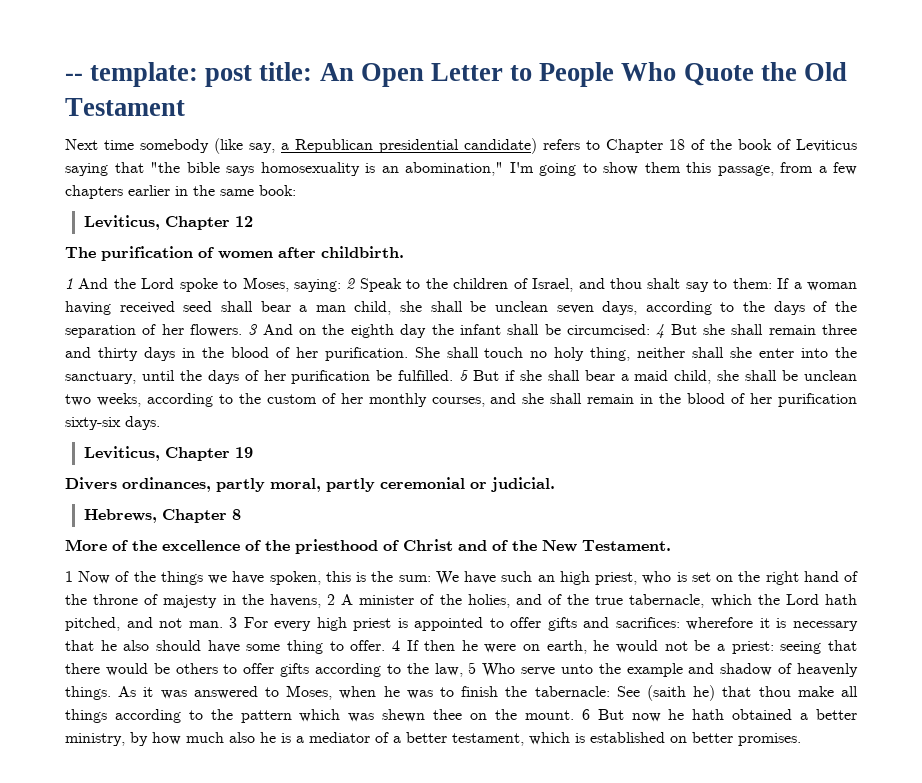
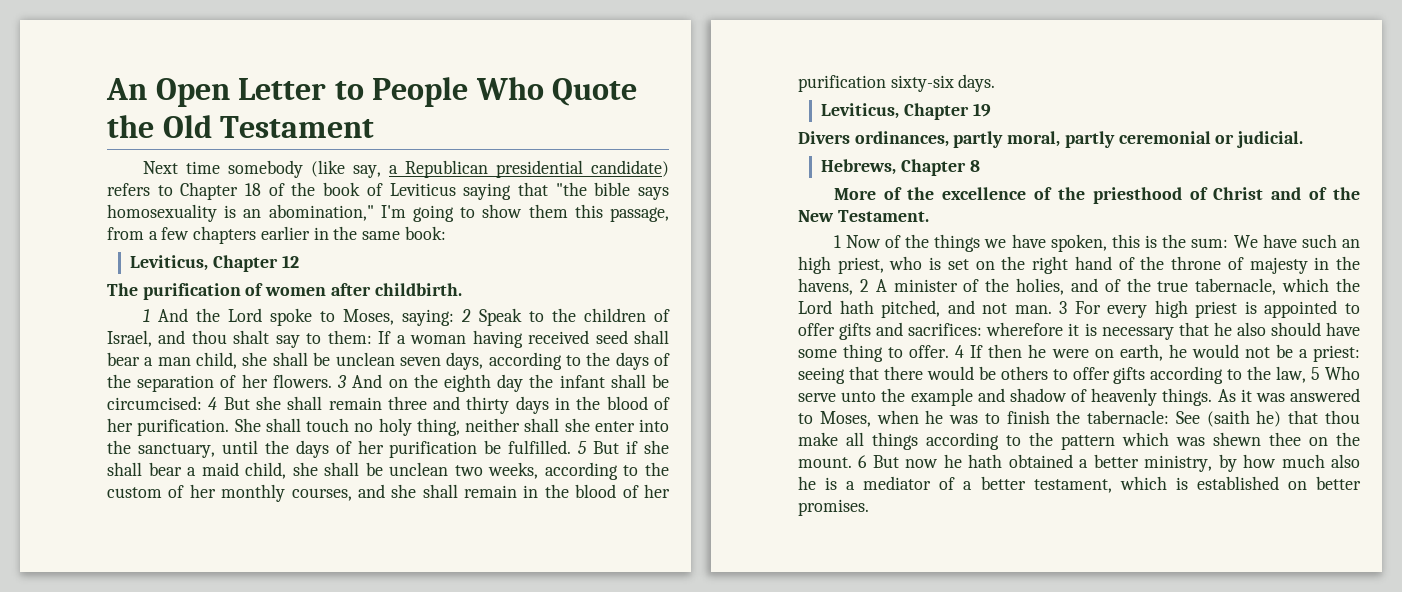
[65,62,313,87] -- template: post title: -> (106, 89) none

